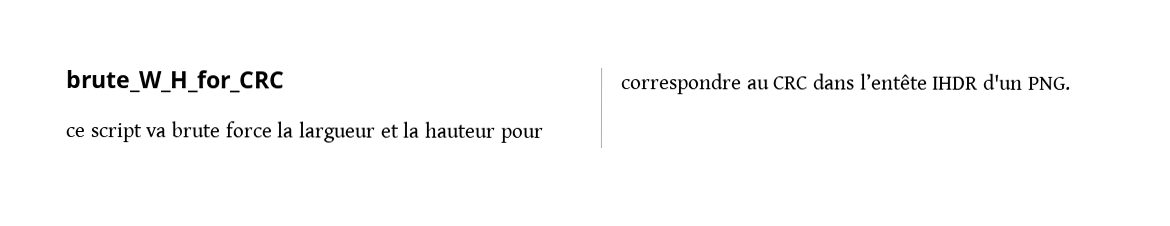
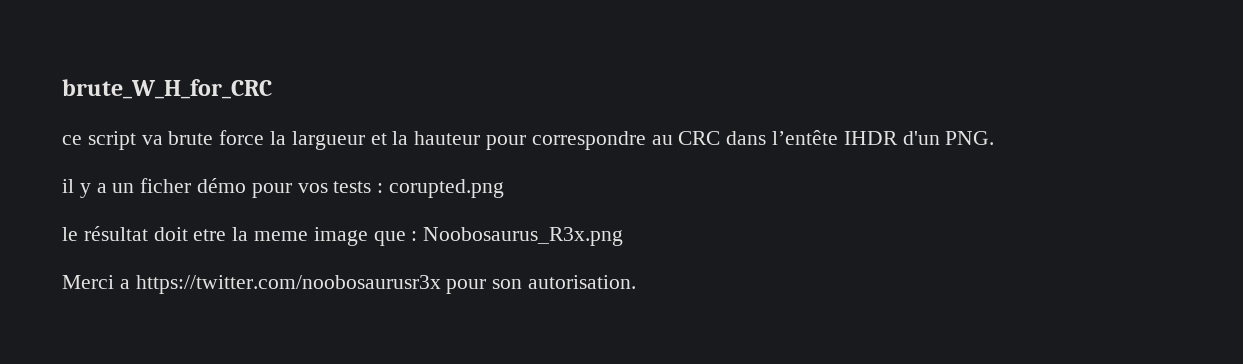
(1071, 83) none -> [62,178,505,198] [62,226,624,246] [62,275,637,294] // il y a un ficher démo pour vos tests : corupted.png // le résultat doit etre la meme image que : Noobosaurus_R3x.png // Merci a https://twitter.com/noobosaurusr3x pour son autorisation.

